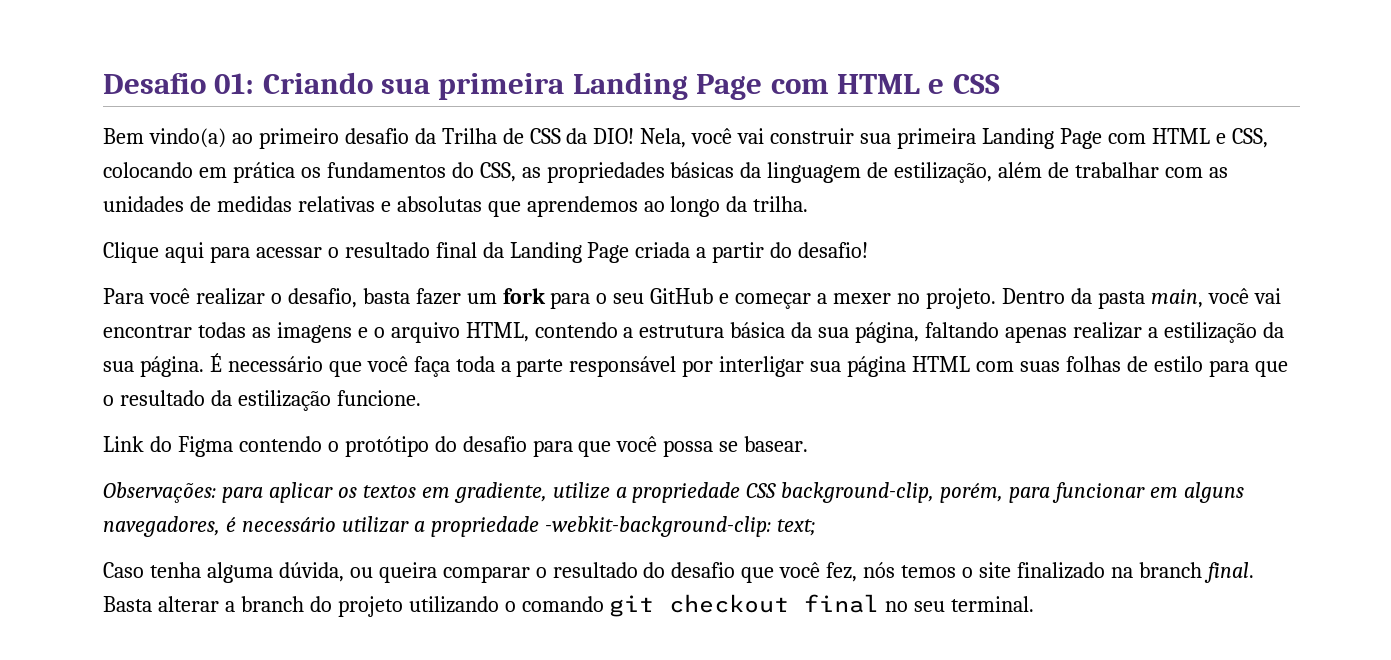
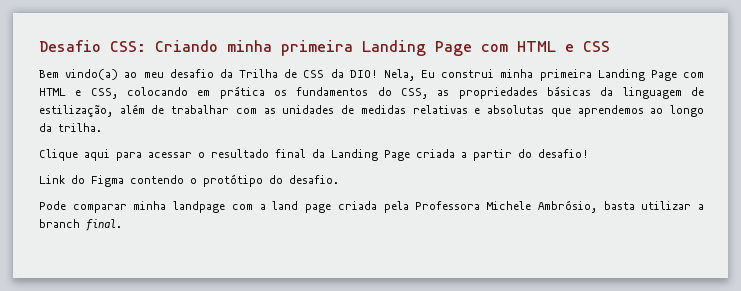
[214,72,431,94] 01: Criando sua -> [110,40,272,52] CSS: Criando minha
[258,128,339,149] primeiro -> [143,72,164,78] meu
[691,128,892,144] você vai construir sua -> [421,69,534,78] Eu construi minha
[103,288,1281,309] [103,322,1284,343] [103,353,1288,377] [103,390,421,411] // Para você realizar o desafio, basta fazer um fork para o seu GitHub e começar a mexer no projeto. Dentro da pasta main, você vai encontrar todas as imagens e o arquivo HTML, contendo a estrutura básica da sua página, faltando apenas realizar a estilização da sua página. É necessário que você faça toda a parte responsável por interligar sua página HTML com suas folhas de estilo para que o resultado da estilização funcione. -> (589, 153) none
[462,436,809,457] [103,482,1245,503] [103,516,816,537] [103,562,1254,583] [103,594,1035,617] desafio para que você possa se basear. // Observações: para aplicar os textos em gradiente, utilize a propriedade CSS background-clip, porém, para funcionar em alguns navegadores, é necessário utilizar a propriedade -webkit-background-clip: text; // Caso tenha alguma dúvida, ou queira comparar o resultado do desafio que você fez, nós temos o site finalizado na branch final. Basta alterar a branch do projeto utilizando o comando git checkout final no seu terminal. -> [289,175,339,184] [39,200,705,213] [39,219,122,231] desafio. // Pode comparar minha landpage com a land page criada pela Professora Michele Ambrósio, basta utilizar a branch final.

